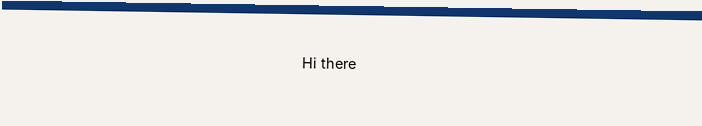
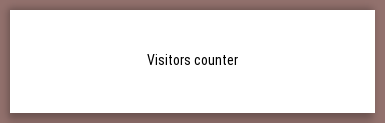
[301,57,357,70] Hi there -> [146,54,239,65] Visitors counter

